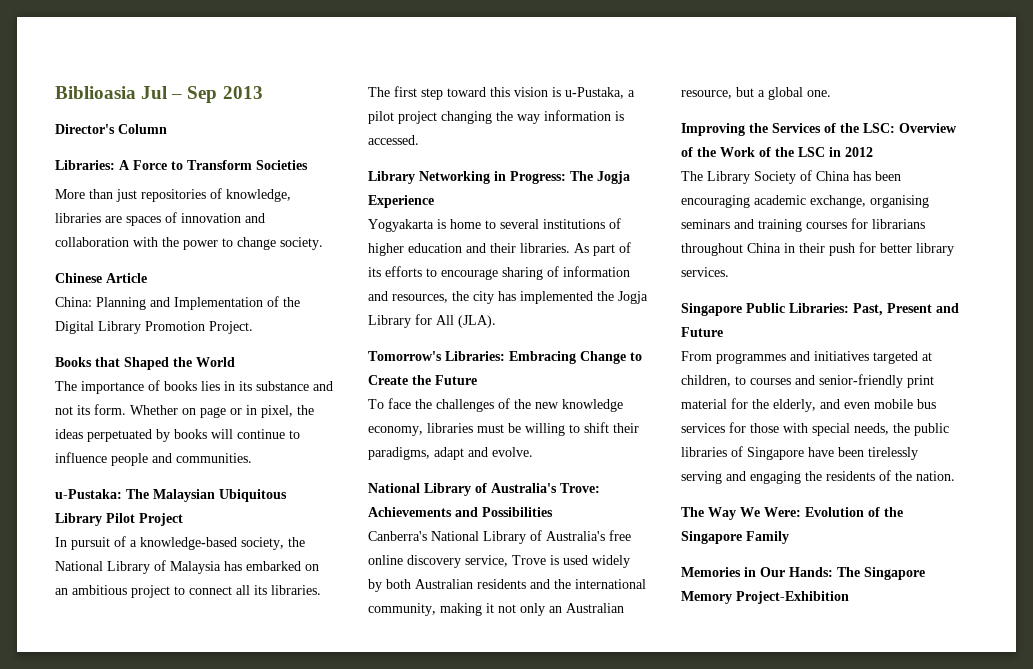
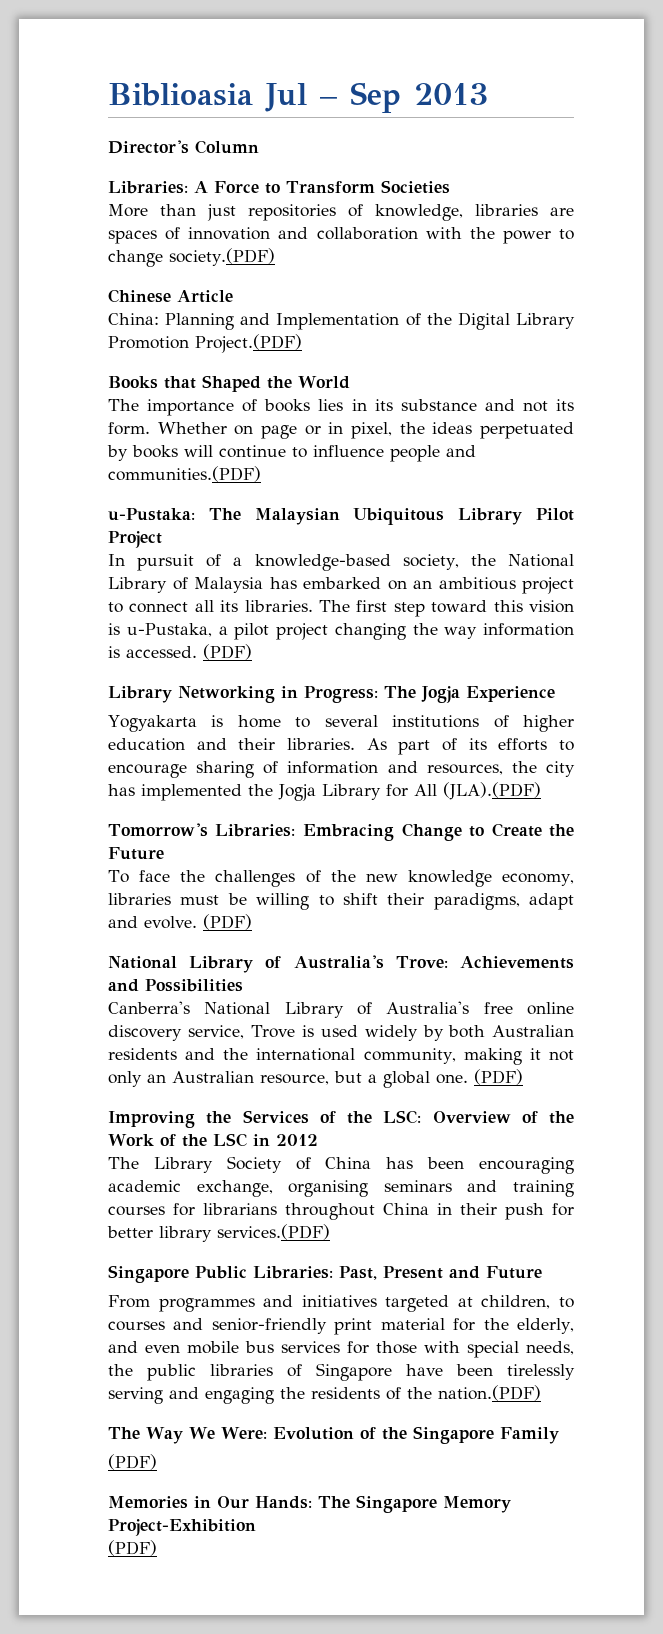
[280,237,323,250] society. -> [169,248,275,266] society.(PDF)
[209,321,253,334] Project. -> [195,334,302,353] Project.(PDF)
[176,453,252,463] communities. -> [108,466,261,482] communities.(PDF)
(419, 140) none -> [203,644,252,660] (PDF)
[458,315,496,328] (JLA). -> [443,782,542,800] (JLA).(PDF)
(533, 452) none -> [203,914,252,930] (PDF)
(831, 93) none -> [474,1069,523,1085] (PDF)
[681,267,729,277] services. -> [217,1224,330,1240] services.(PDF)
[916,471,955,481] nation. -> [438,1385,541,1401] nation.(PDF)
(789, 537) none -> [108,1454,157,1470] // (PDF)
(849, 597) none -> [108,1540,157,1556] // (PDF)

